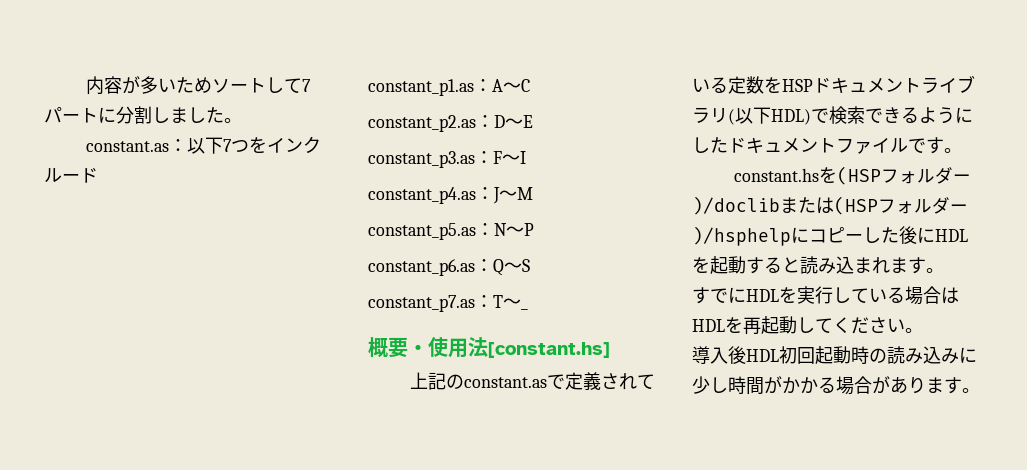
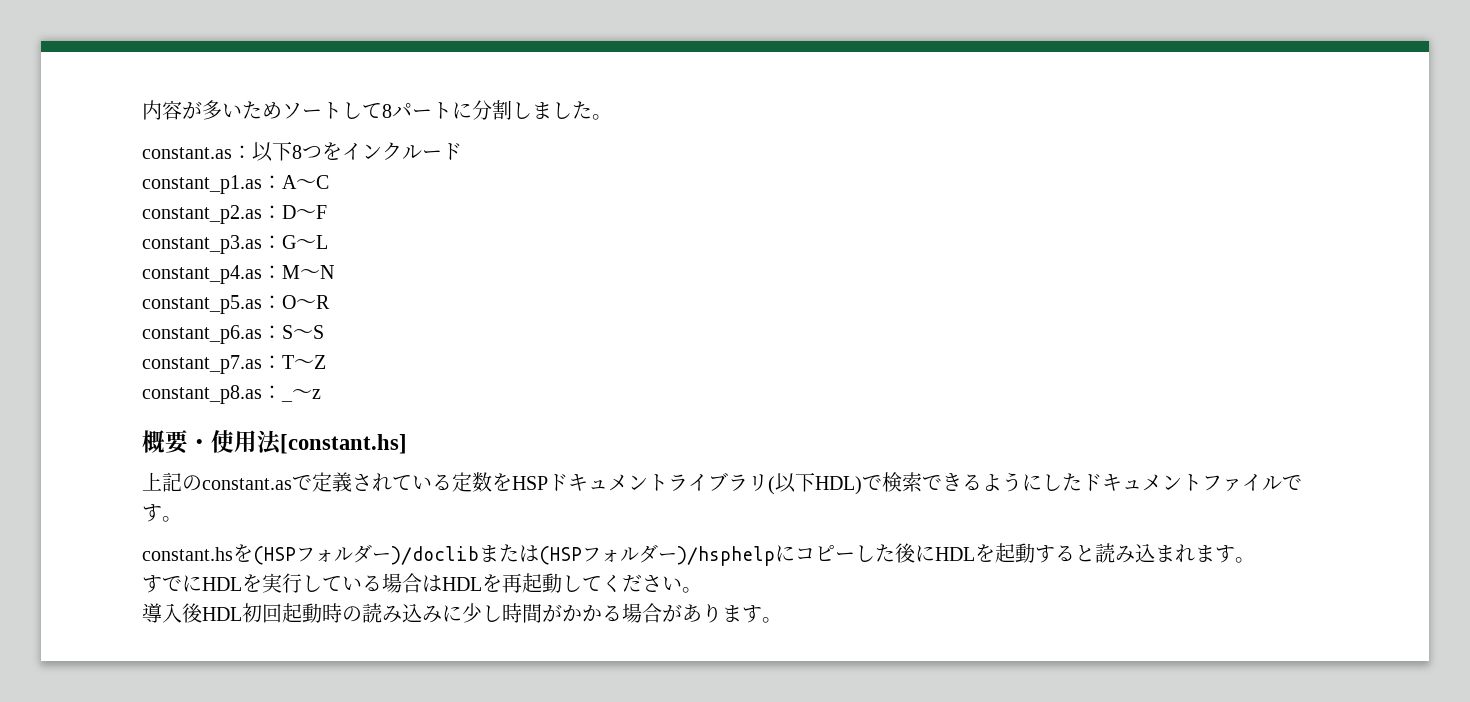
[302,79,312,92] 7 -> [382,104,392,118] 8
[223,139,233,152] 7 -> [292,145,302,159] 8
[523,115,533,128] E -> [316,205,327,219] F
[493,151,526,164] F～I -> [282,235,328,249] G～L
[493,187,533,204] J～M -> [282,265,334,279] M～N
[494,223,534,236] N～P -> [282,295,330,309] O～R
[493,259,504,276] Q -> [282,325,293,339] S
(521, 303) none -> [314,355,326,369] [142,385,282,404] Z // constant_p8.as：
(528, 309) none -> [292,389,321,399] ～z

